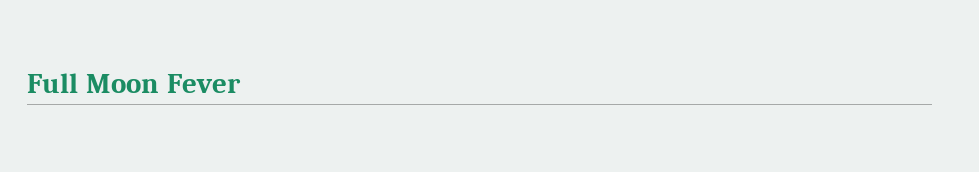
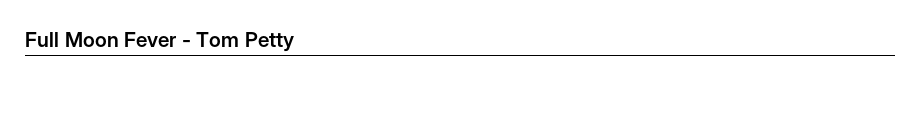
(241, 83) none -> [181,32,294,52] - Tom Petty

